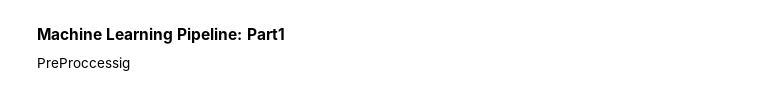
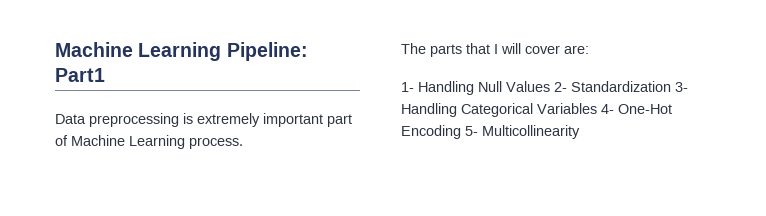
[37,57,130,71] PreProccessig -> [55,113,352,127] [55,135,243,149] [401,43,589,57] [401,81,688,95] [401,103,672,117] [401,125,580,139] Data preprocessing is extremely important part of Machine Learning process. // The parts that I will cover are: // 1- Handling Null Values 2- Standardization 3- Handling Categorical Variables 4- One-Hot Encoding 5- Multicollinearity

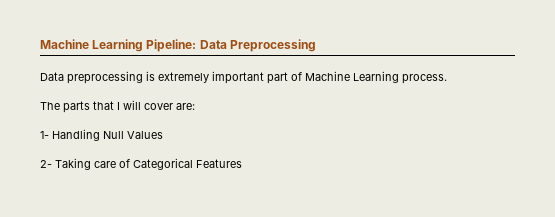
[55,68,105,82] Part1 -> [199,39,316,52] Data Preprocessing
[554,81,688,92] [401,103,672,117] [401,125,580,139] 2- Standardization 3- Handling Categorical Variables 4- One-Hot Encoding 5- Multicollinearity -> [40,158,242,170] // 2- Taking care of Categorical Features

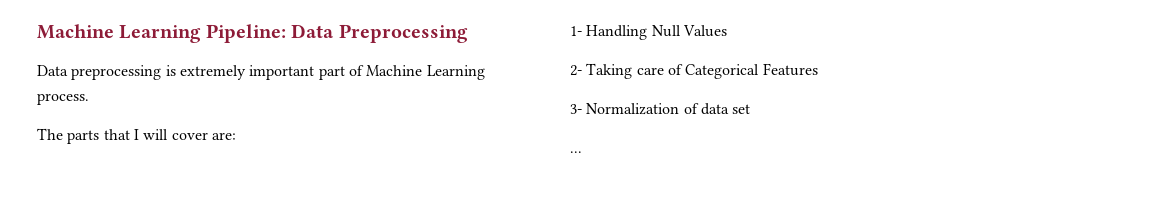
(242, 163) none -> [570,103,751,115] [570,151,582,153] // 3- Normalization of data set // ...

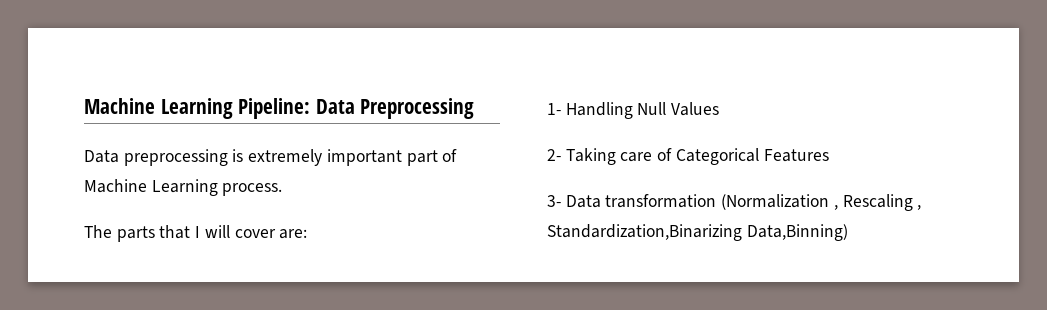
[586,103,751,115] [570,151,582,153] Normalization of data set // ... -> [565,194,922,211] [547,224,848,241] Data transformation (Normalization , Rescaling , Standardization,Binarizing Data,Binning)

